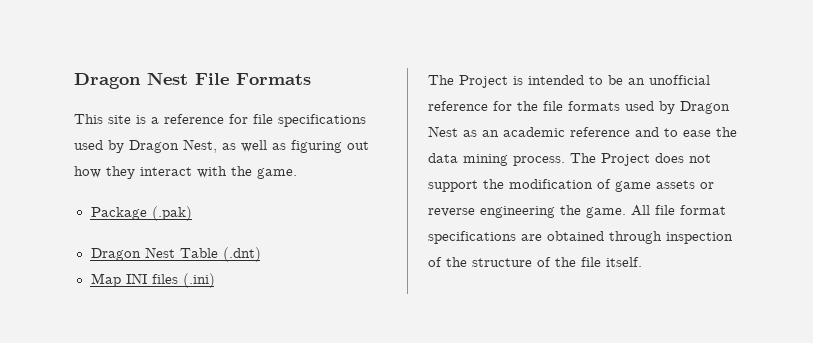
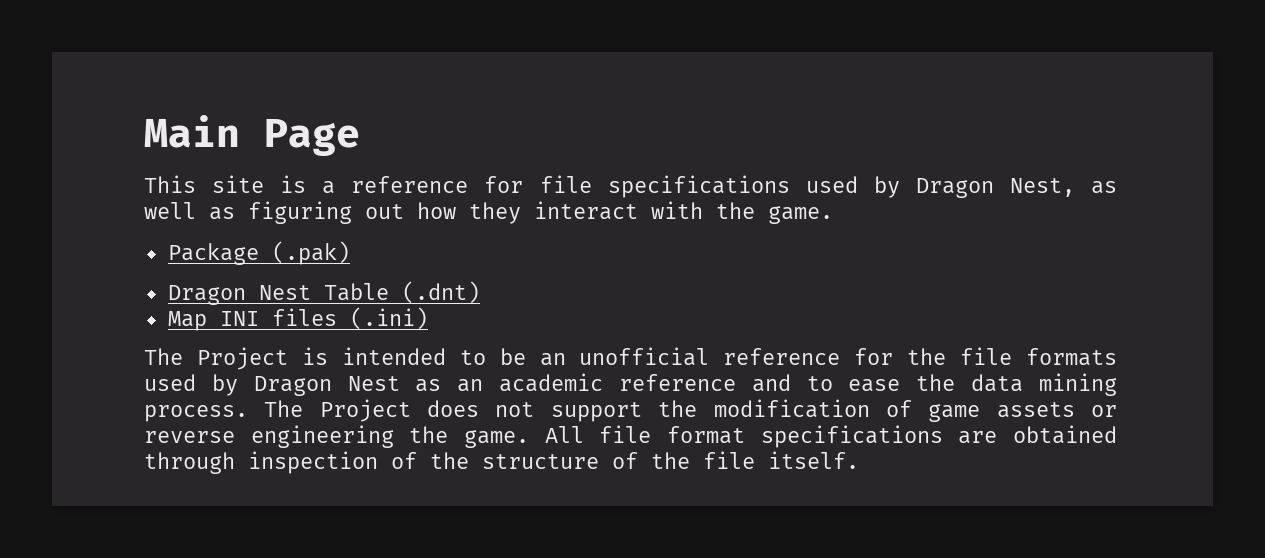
[74,72,311,89] Dragon Nest File Formats -> [144,115,360,156] Main Page

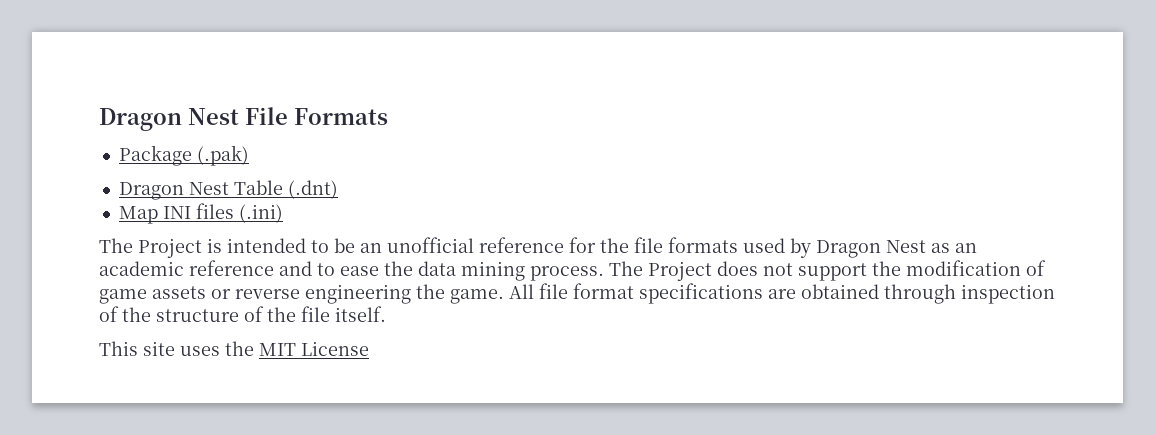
[144,115,360,156] [144,175,1117,198] [144,201,833,224] Main Page // This site is a reference for file specifications used by Dragon Nest, as well as figuring out how they interact with the game. -> [99,107,388,131] Dragon Nest File Formats
(859, 460) none -> [99,341,369,356] // This site uses the MIT License

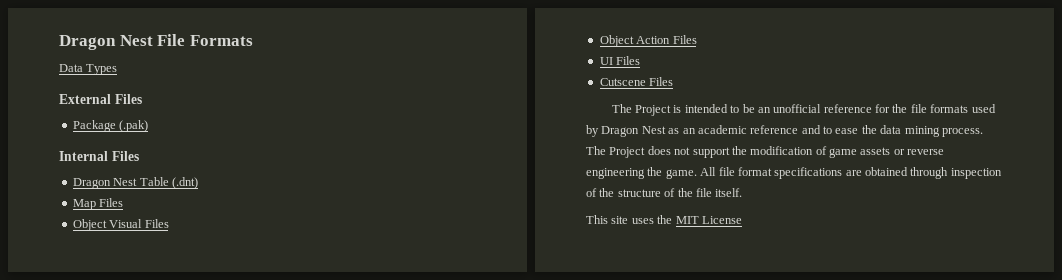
(388, 116) none -> [59,64,118,75] [59,94,142,104] // Data Types // External Files
(249, 155) none -> [59,151,139,161] // Internal Files
[162,203,283,223] INI files (.ini) -> [99,198,124,207] [72,219,169,231] [599,35,697,47] [599,56,641,65] [599,77,674,86] Files // Object Visual Files // Object Action Files // UI Files // Cutscene Files

